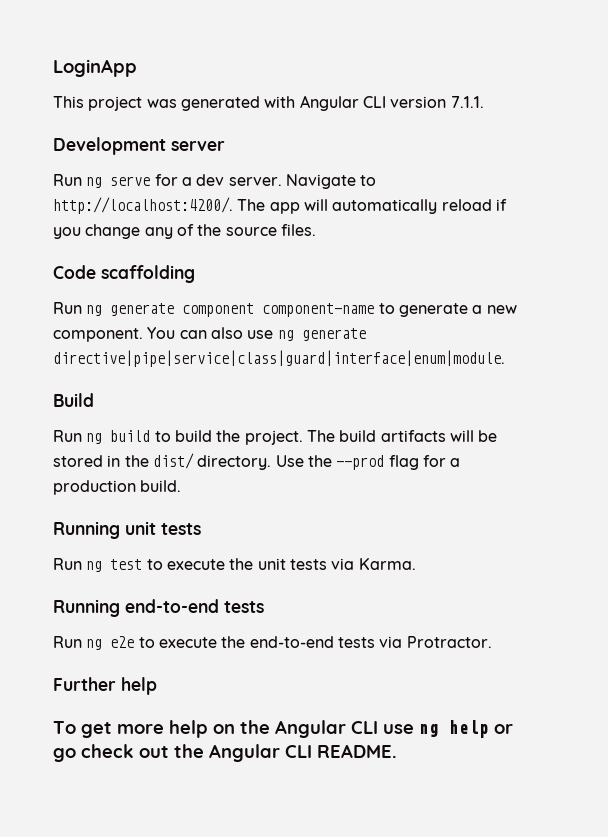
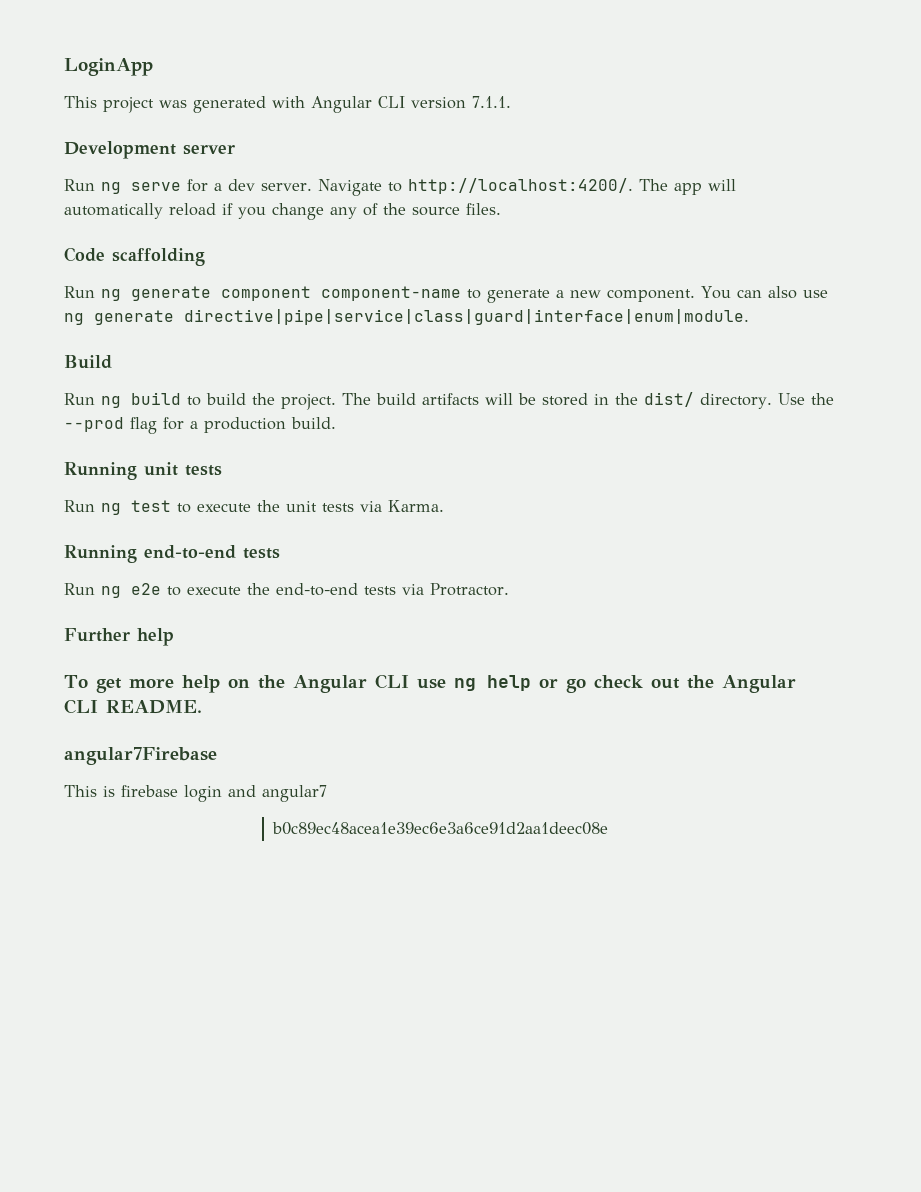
(397, 751) none -> [64,747,217,765] [64,785,327,802] [272,822,609,835] // angular7Firebase // This is firebase login and angular7 // b0c89ec48acea1e39ec6e3a6ce91d2aa1deec08e

